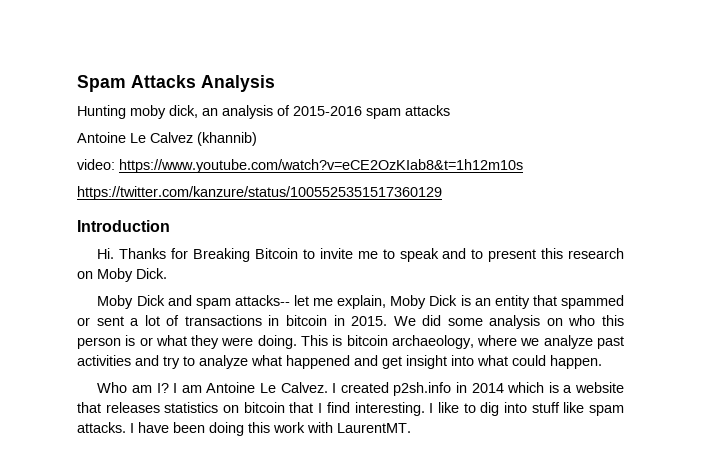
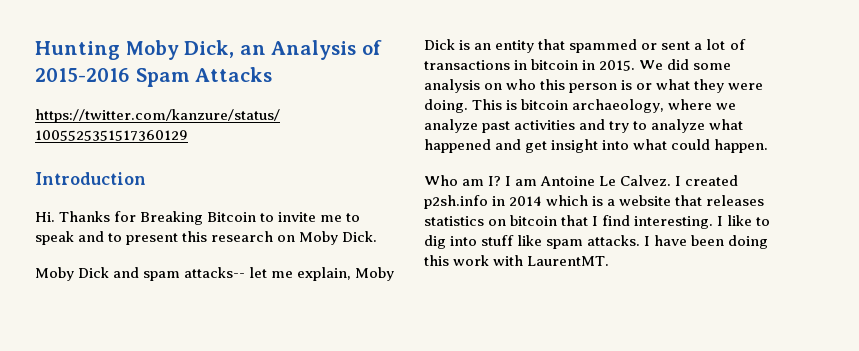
[77,75,275,92] [77,105,450,119] [77,132,257,146] [77,159,523,173] Spam Attacks Analysis // Hunting moby dick, an analysis of 2015-2016 spam attacks // Antoine Le Calvez (khannib) // video: https://www.youtube.com/watch?v=eCE2OzKIab8&t=1h12m10s -> [35,40,382,60] [35,67,273,87] Hunting Moby Dick, an Analysis of 2015-2016 Spam Attacks

